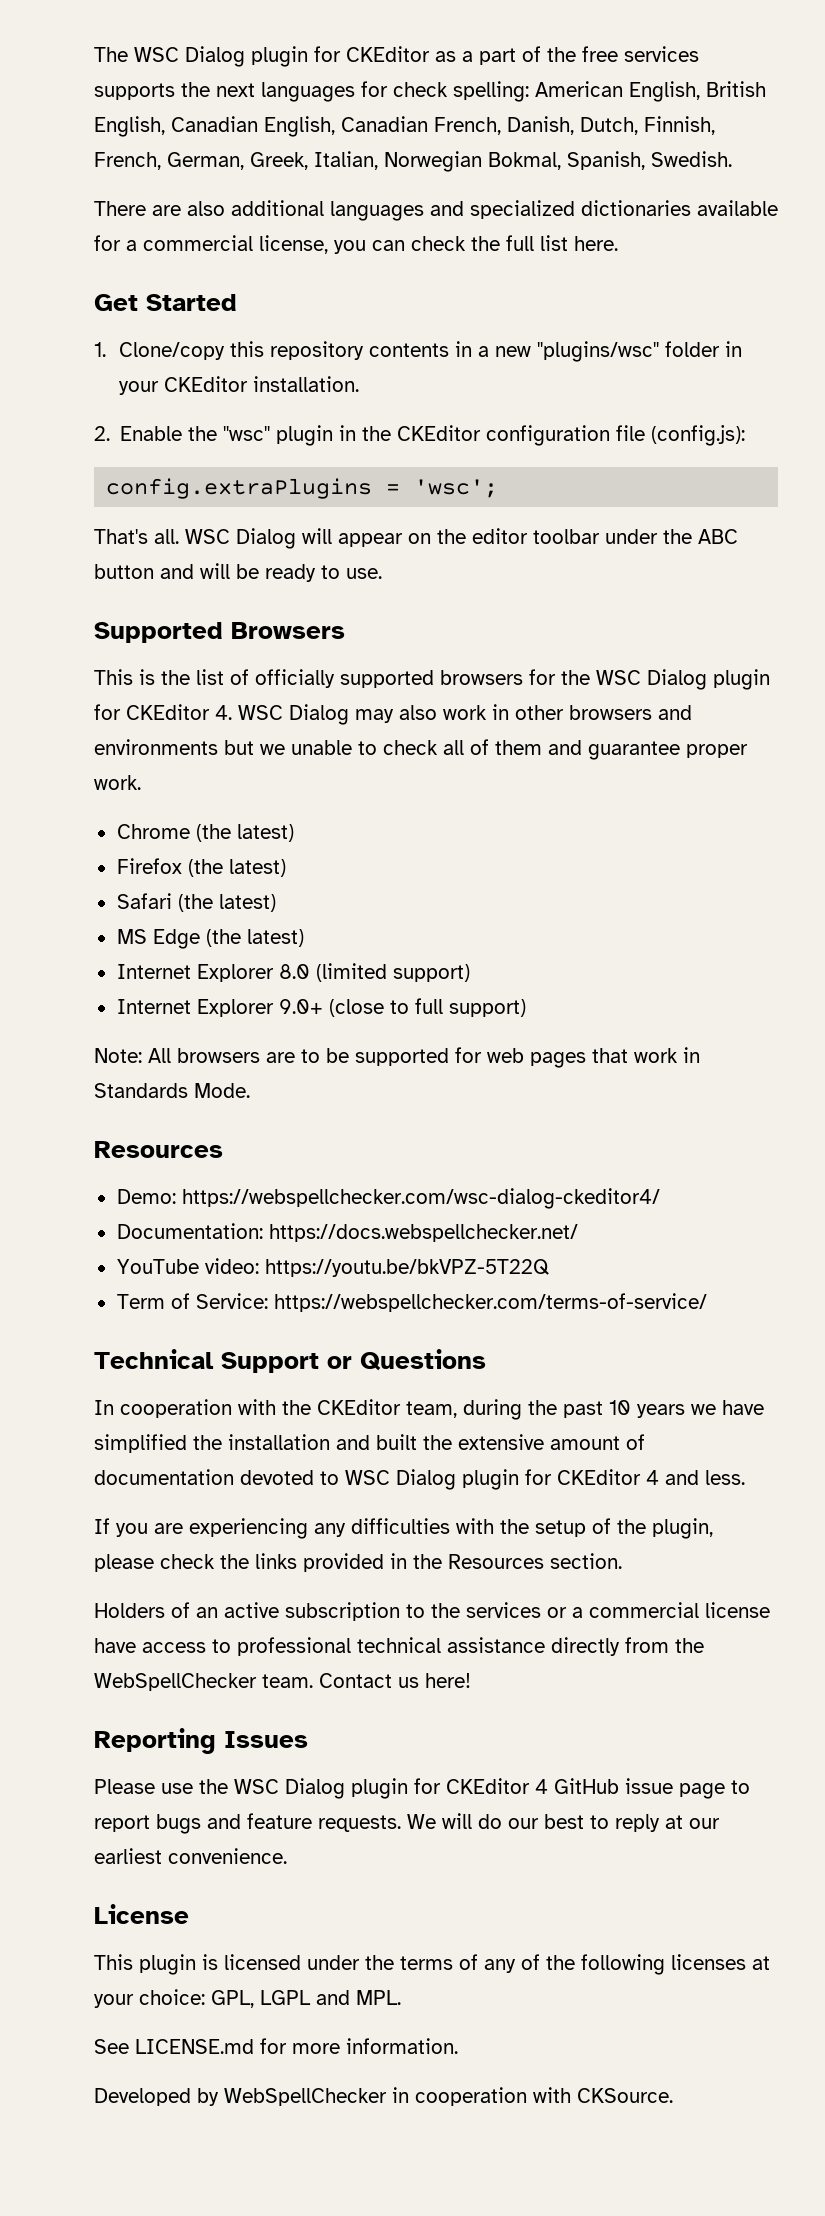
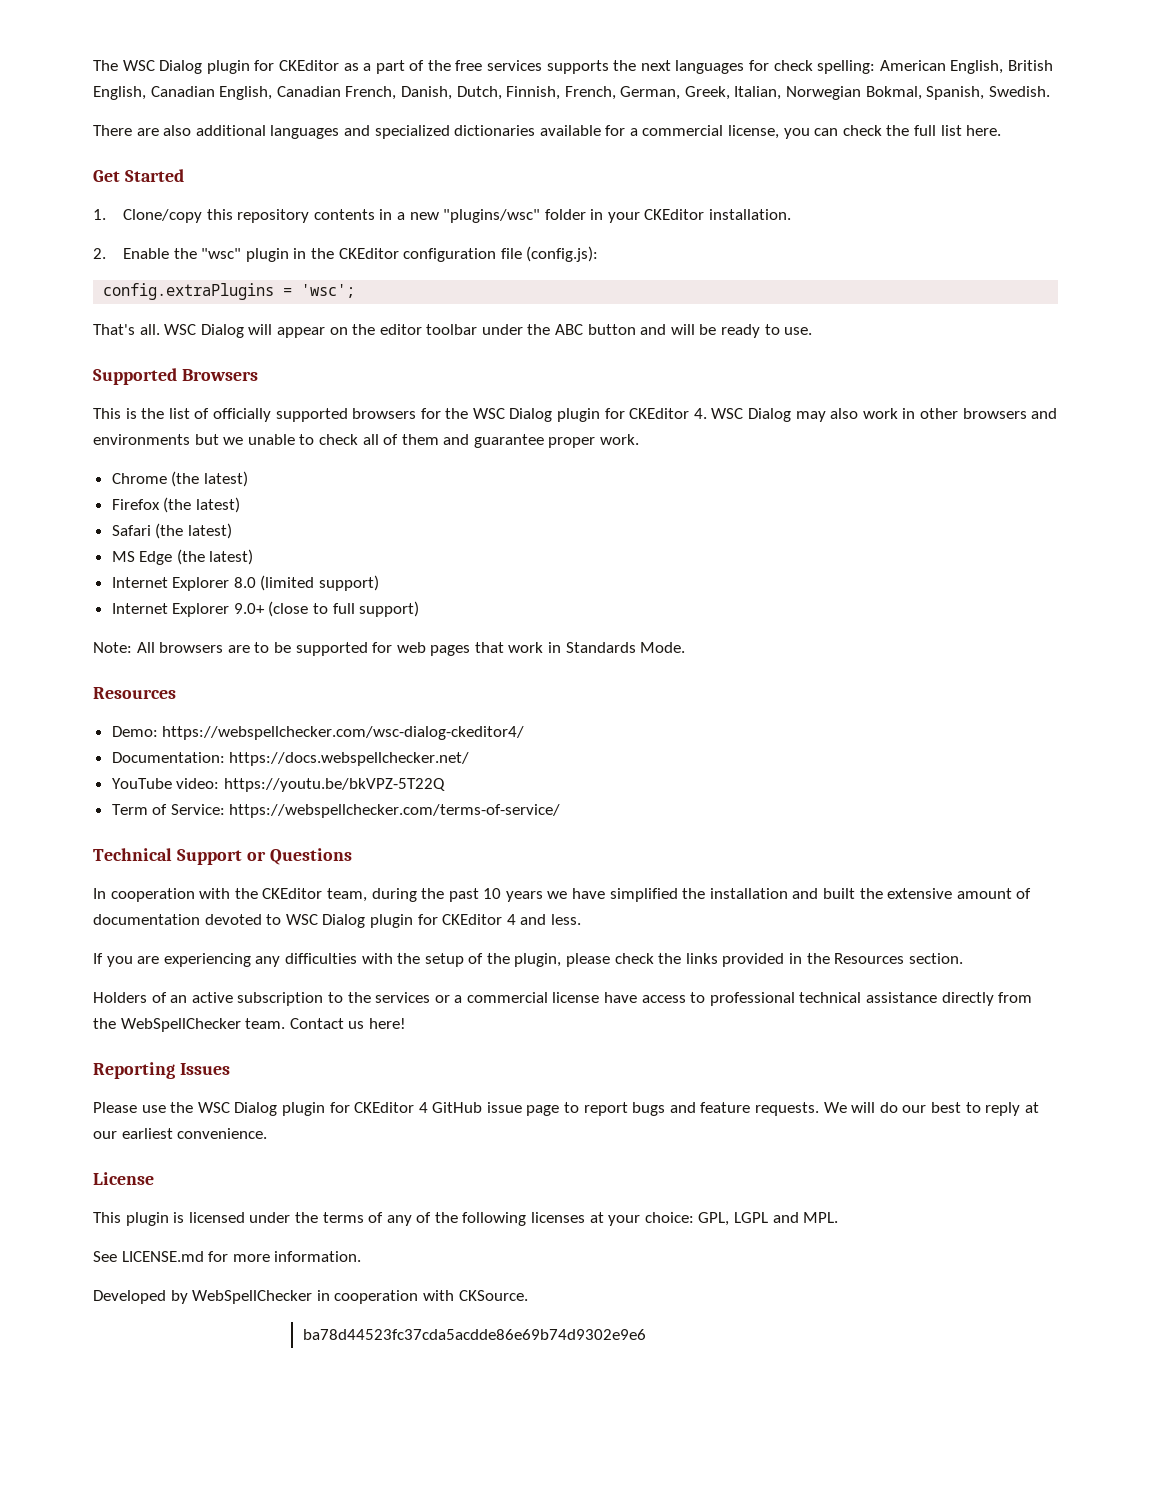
(673, 2095) none -> [302,1329,646,1340] // ba78d44523fc37cda5acdde86e69b74d9302e9e6

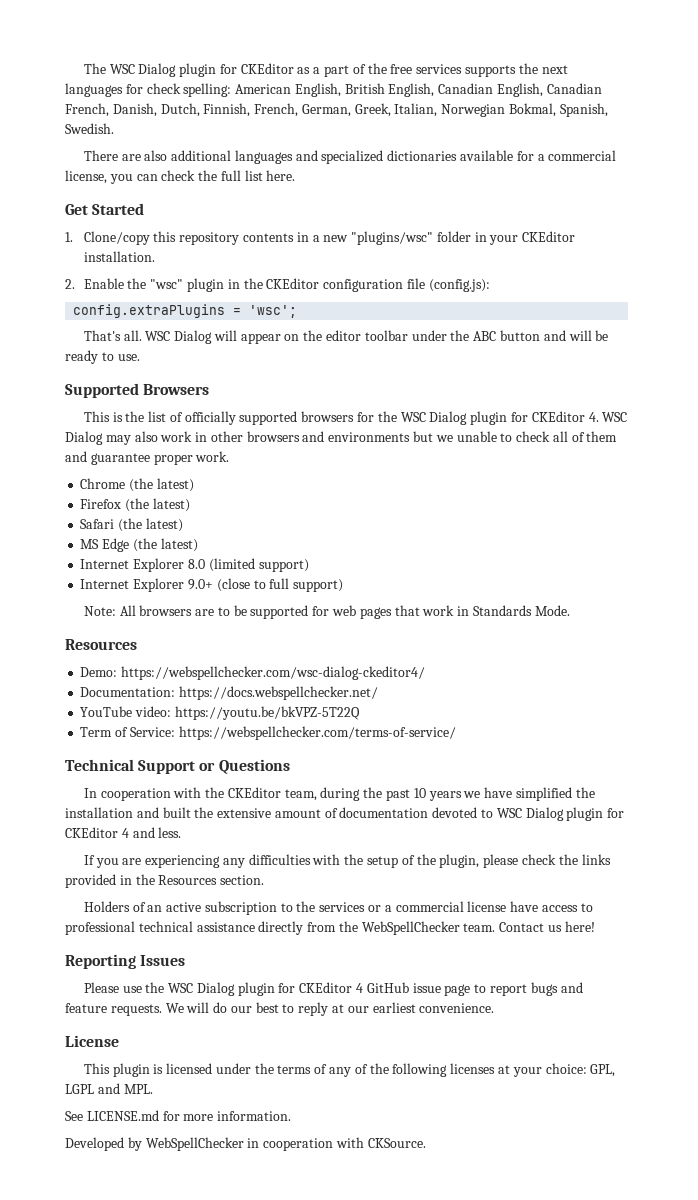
[302,1329,646,1340] // ba78d44523fc37cda5acdde86e69b74d9302e9e6 -> (426, 1143) none

